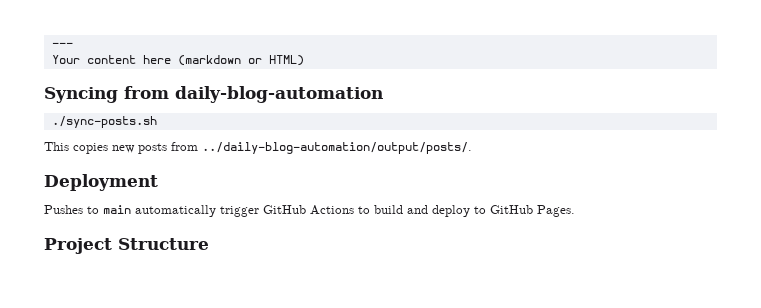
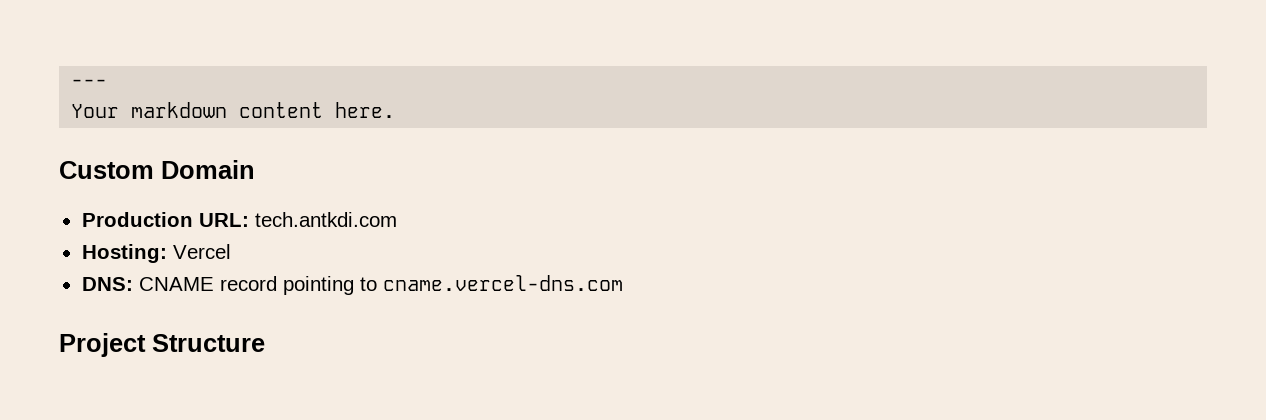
[86,55,304,66] [44,86,383,103] [51,116,157,128] [44,142,472,154] [44,174,158,191] [44,205,575,217] content here (markdown or HTML) // Syncing from daily-blog-automation // ./sync-posts.sh // This copies new posts from ../daily-blog-automation/output/posts/. // Deployment // Pushes to main automatically trigger GitHub Actions to build and deploy to GitHub Pages. -> [131,102,396,118] [59,160,255,179] [81,212,397,227] [81,244,231,263] [81,275,623,295] markdown content here. // Custom Domain // Production URL: tech.antkdi.com // Hosting: Vercel // DNS: CNAME record pointing to cname.vercel-dns.com

